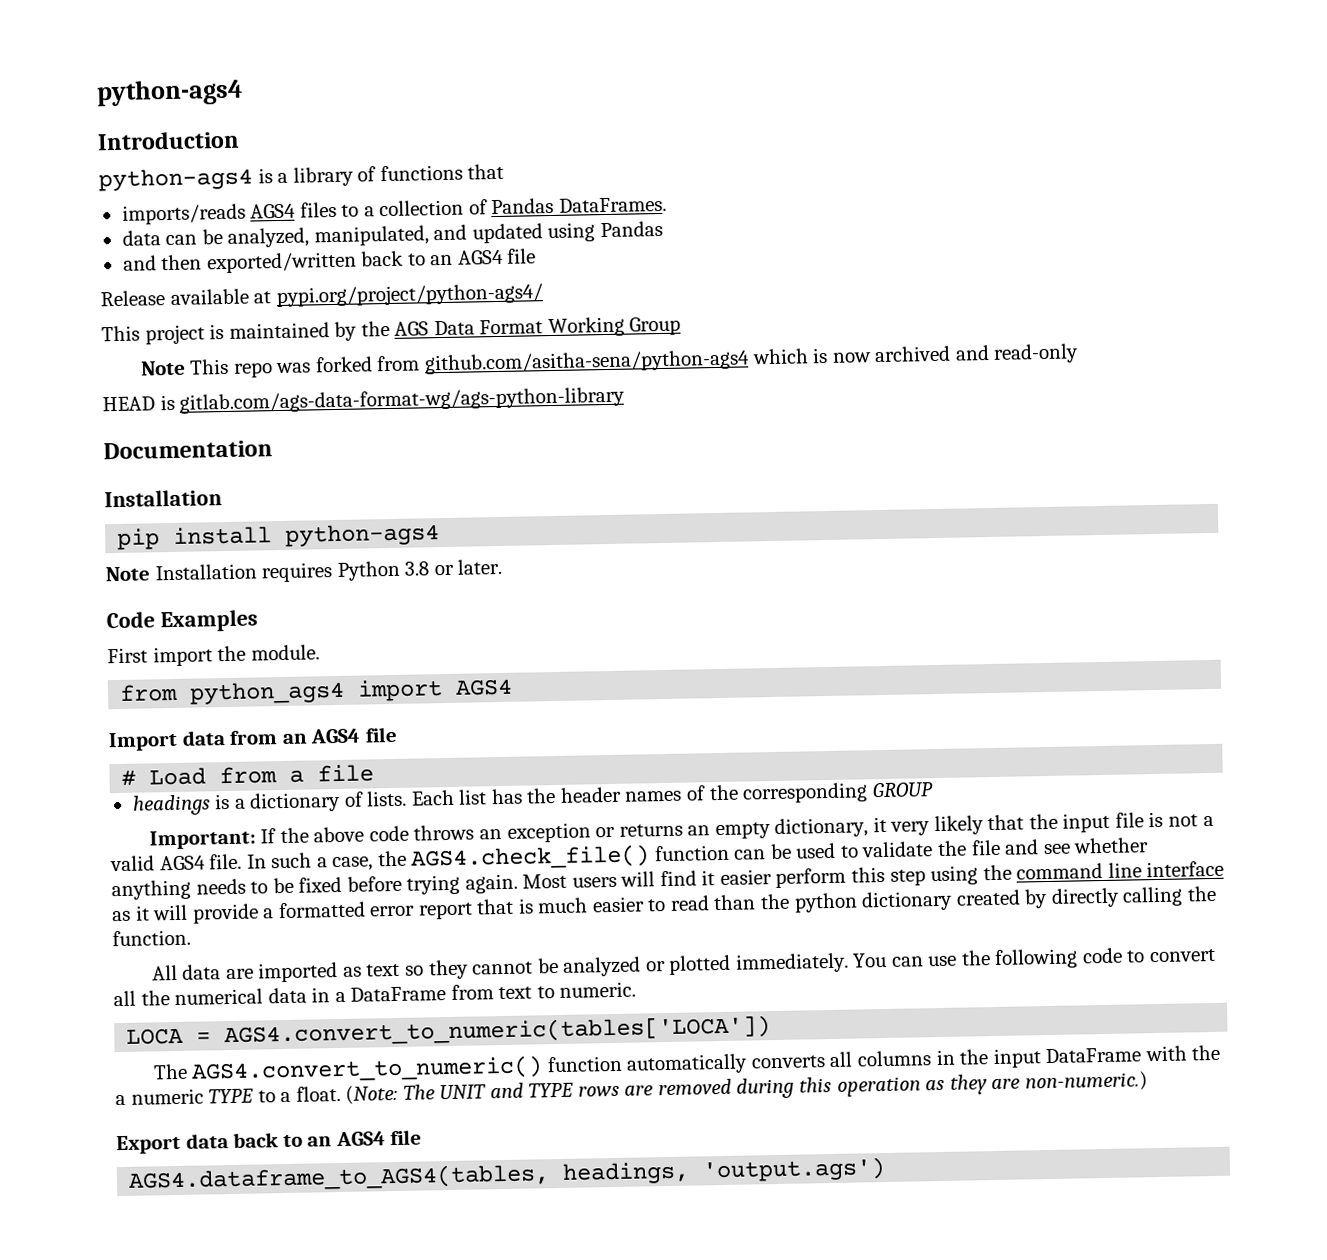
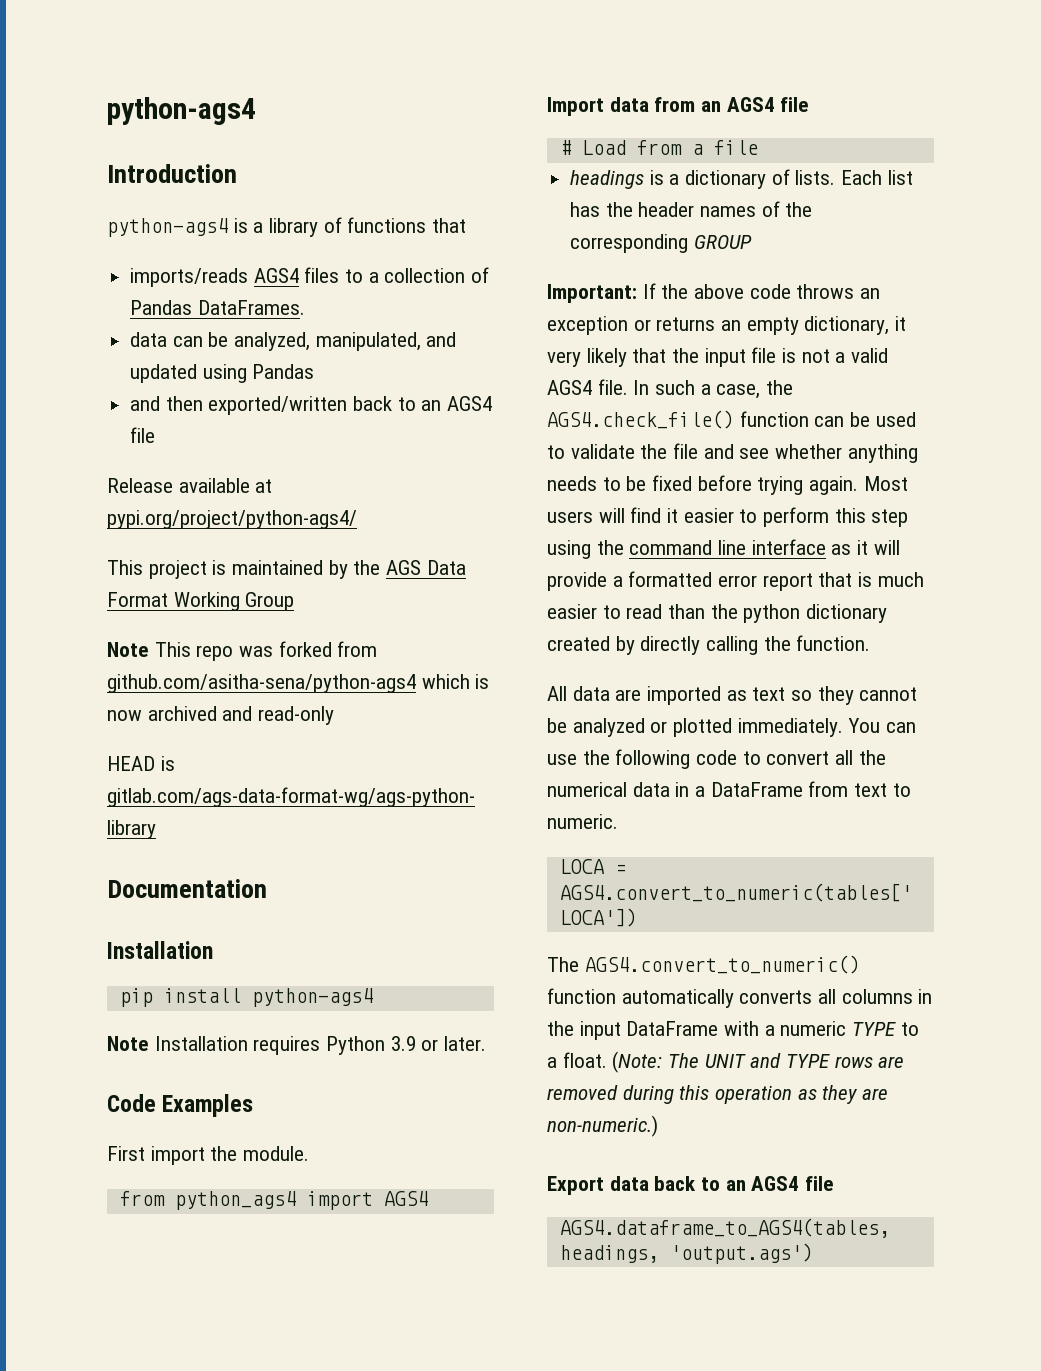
[404,561,430,576] 3.8 -> [390,1036,416,1051] 3.9
(772, 877) none -> [739,509,758,523] to
[1191,1044,1221,1061] the -> (760, 1028) none

